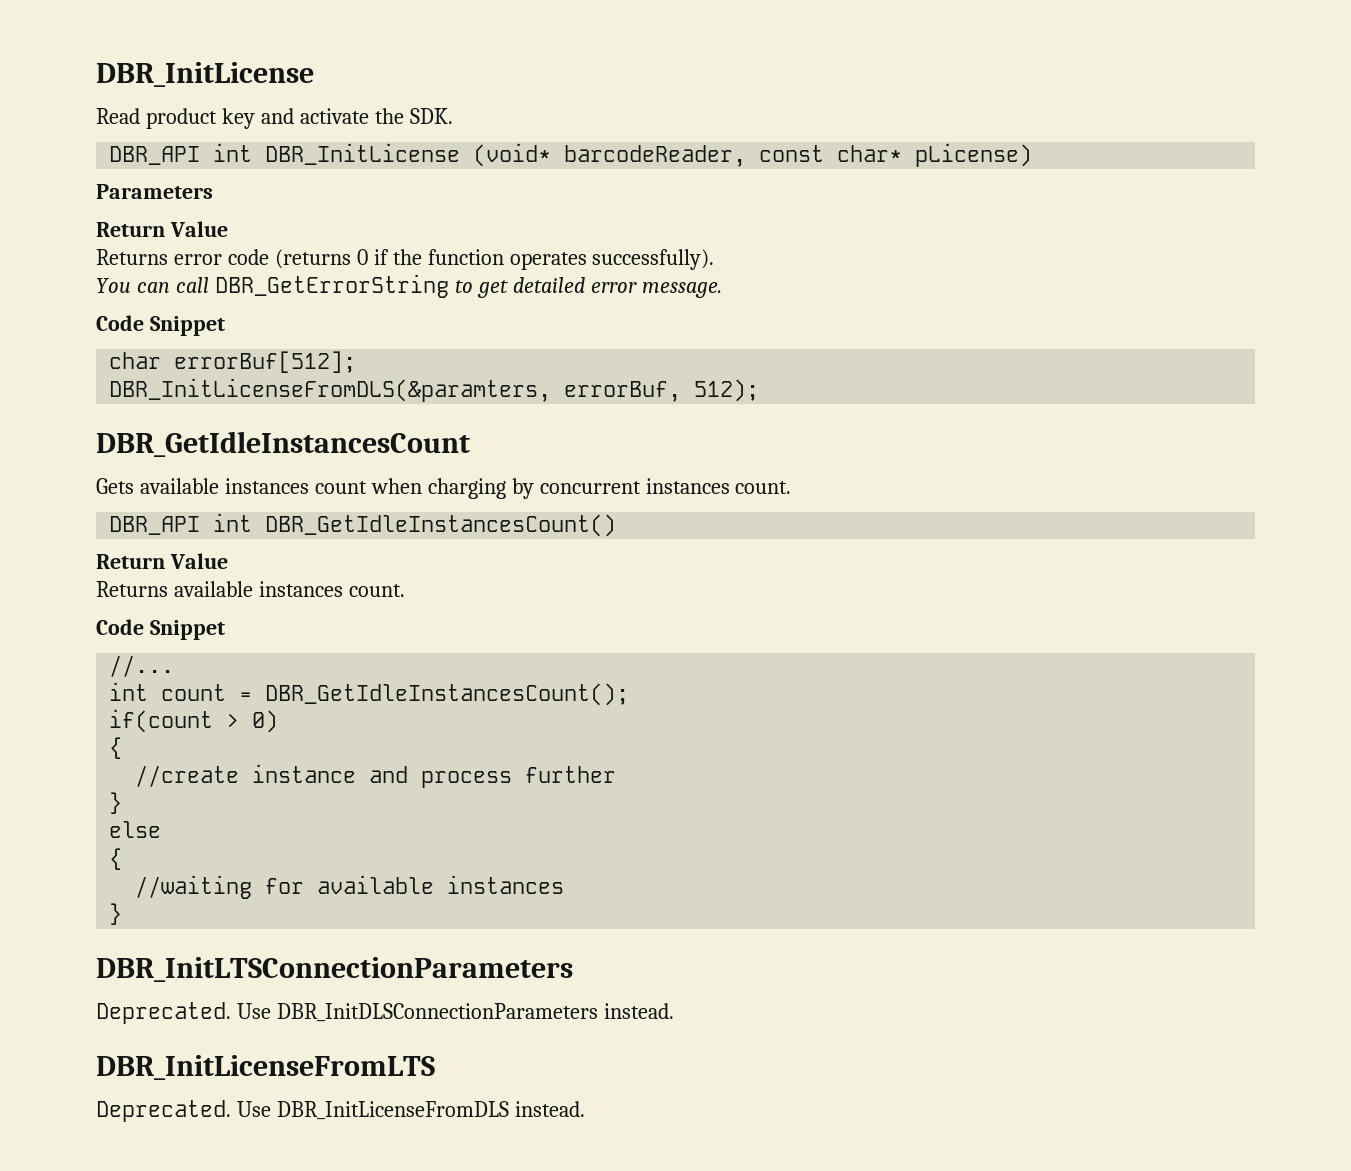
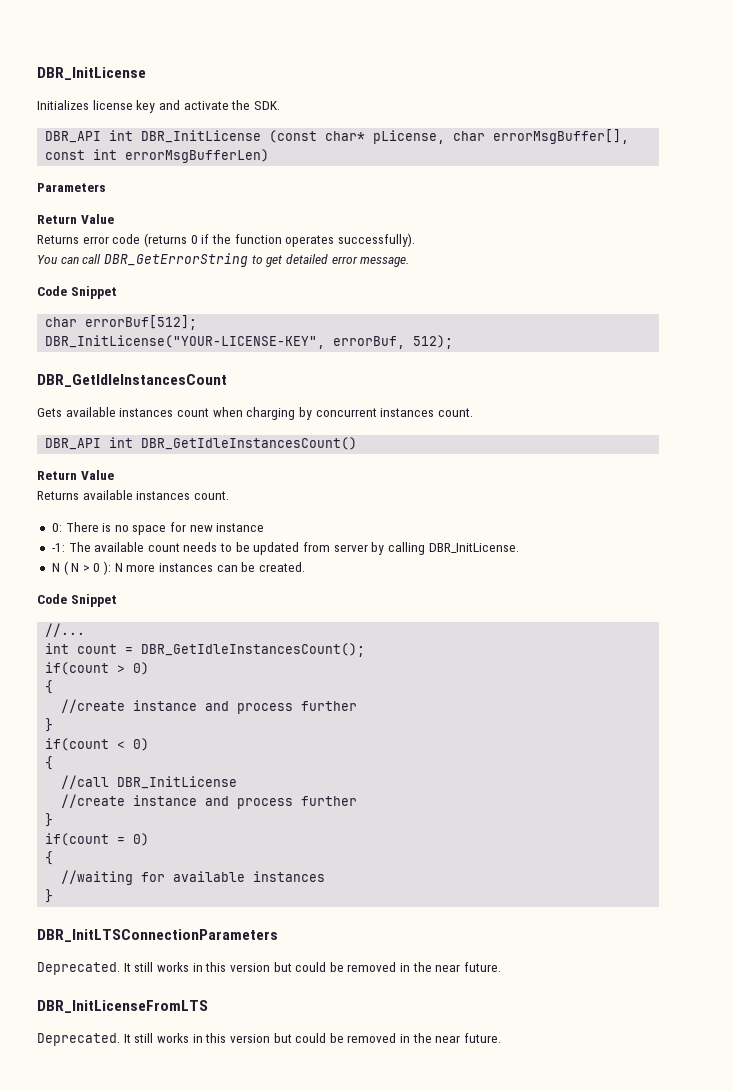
[96,62,314,87] [96,108,217,129] DBR_InitLicense // Read product -> [37,67,146,80] [37,100,133,110] DBR_InitLicense // Initializes license
[473,143,1033,167] (void* barcodeReader, const char* pLicense) -> [269,129,630,144] [45,149,270,163] (const char* pLicense, char errorMsgBuffer[], const int errorMsgBufferLen)
[109,378,552,402] DBR_InitLicenseFromDLS(&paramters, -> [45,335,326,349] DBR_InitLicense("YOUR-LICENSE-KEY",
(405, 590) none -> [51,522,265,535] [51,542,519,555] [51,561,305,575] // 0: There is no space for new instance // -1: The available count needs to be updated from server by calling DBR_InitLicense. // N ( N > 0 ): N more instances can be created.
[109,821,162,838] else -> [45,738,150,751] [45,756,54,770] [61,775,238,789] [61,794,358,809] [45,813,54,827] [45,833,150,846] if(count < 0) // { // //call DBR_InitLicense // //create instance and process further // } // if(count = 0)
[236,1003,674,1022] [96,1055,435,1080] [96,1100,585,1122] Use DBR_InitDLSConnectionParameters instead. // DBR_InitLicenseFromLTS // Deprecated. Use DBR_InitLicenseFromDLS instead. -> [123,962,502,972] [37,1000,208,1013] [37,1033,502,1046] It still works in this version but could be removed in the near future. // DBR_InitLicenseFromLTS // Deprecated. It still works in this version but could be removed in the near future.

